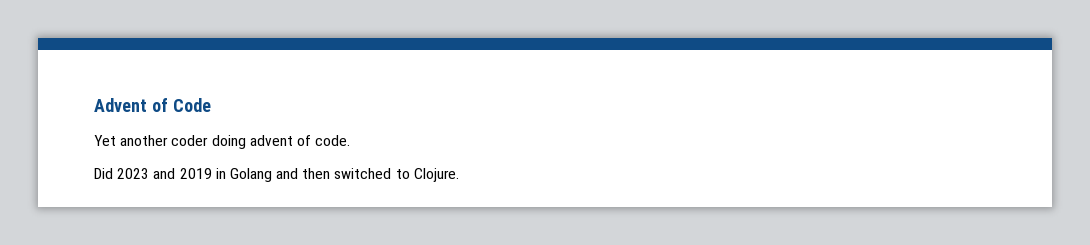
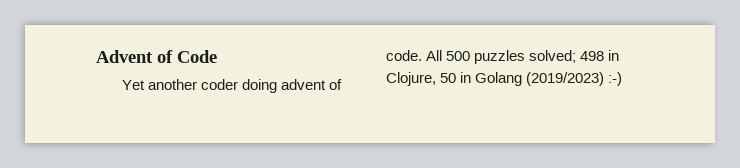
[94,168,459,182] // Did 2023 and 2019 in Golang and then switched to Clojure. -> [426,50,620,64] [386,72,623,86] All 500 puzzles solved; 498 in Clojure, 50 in Golang (2019/2023) :-)

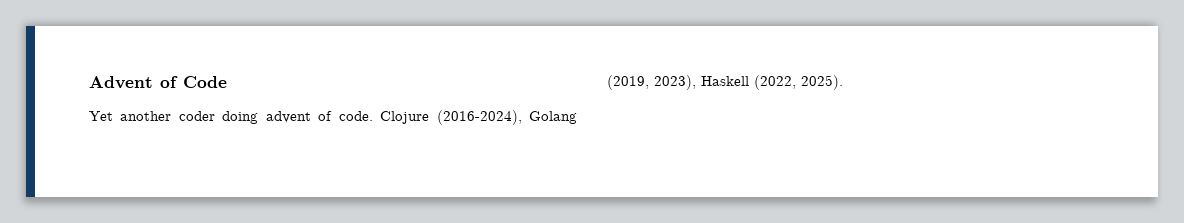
[426,50,620,64] [386,72,623,86] All 500 puzzles solved; 498 in Clojure, 50 in Golang (2019/2023) :-) -> [380,110,578,125] [607,75,843,90] Clojure (2016-2024), Golang (2019, 2023), Haskell (2022, 2025).

